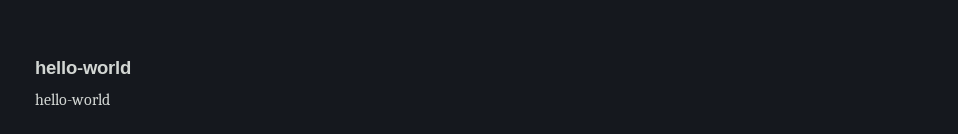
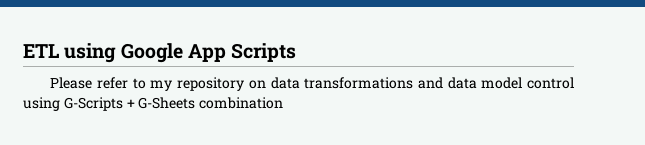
[35,61,131,74] [35,93,110,105] hello-world // hello-world -> [23,43,297,63] [50,77,574,91] [23,97,284,111] ETL using Google App Scripts // Please refer to my repository on data transformations and data model control using G-Scripts + G-Sheets combination

